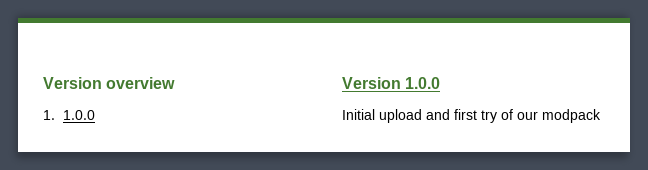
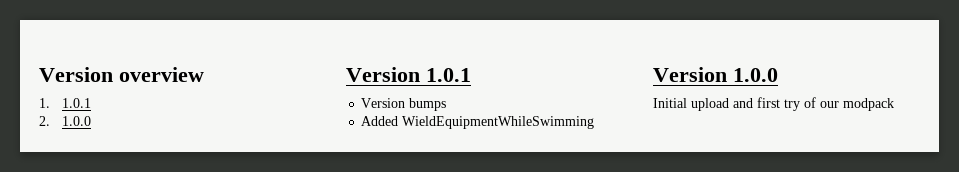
[62,110,95,120] 1.0.0 -> [61,98,91,108] [39,116,91,126] [346,67,471,82] [361,98,447,111] [361,116,595,129] 1.0.1 // 2. 1.0.0 // Version 1.0.1 // Version bumps // Added WieldEquipmentWhileSwimming

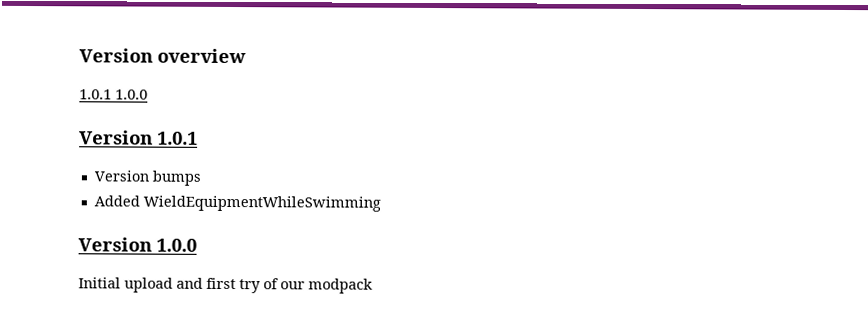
[39,98,91,108] [39,116,50,126] 1. 1.0.1 // 2. -> [79,89,112,100] 1.0.1

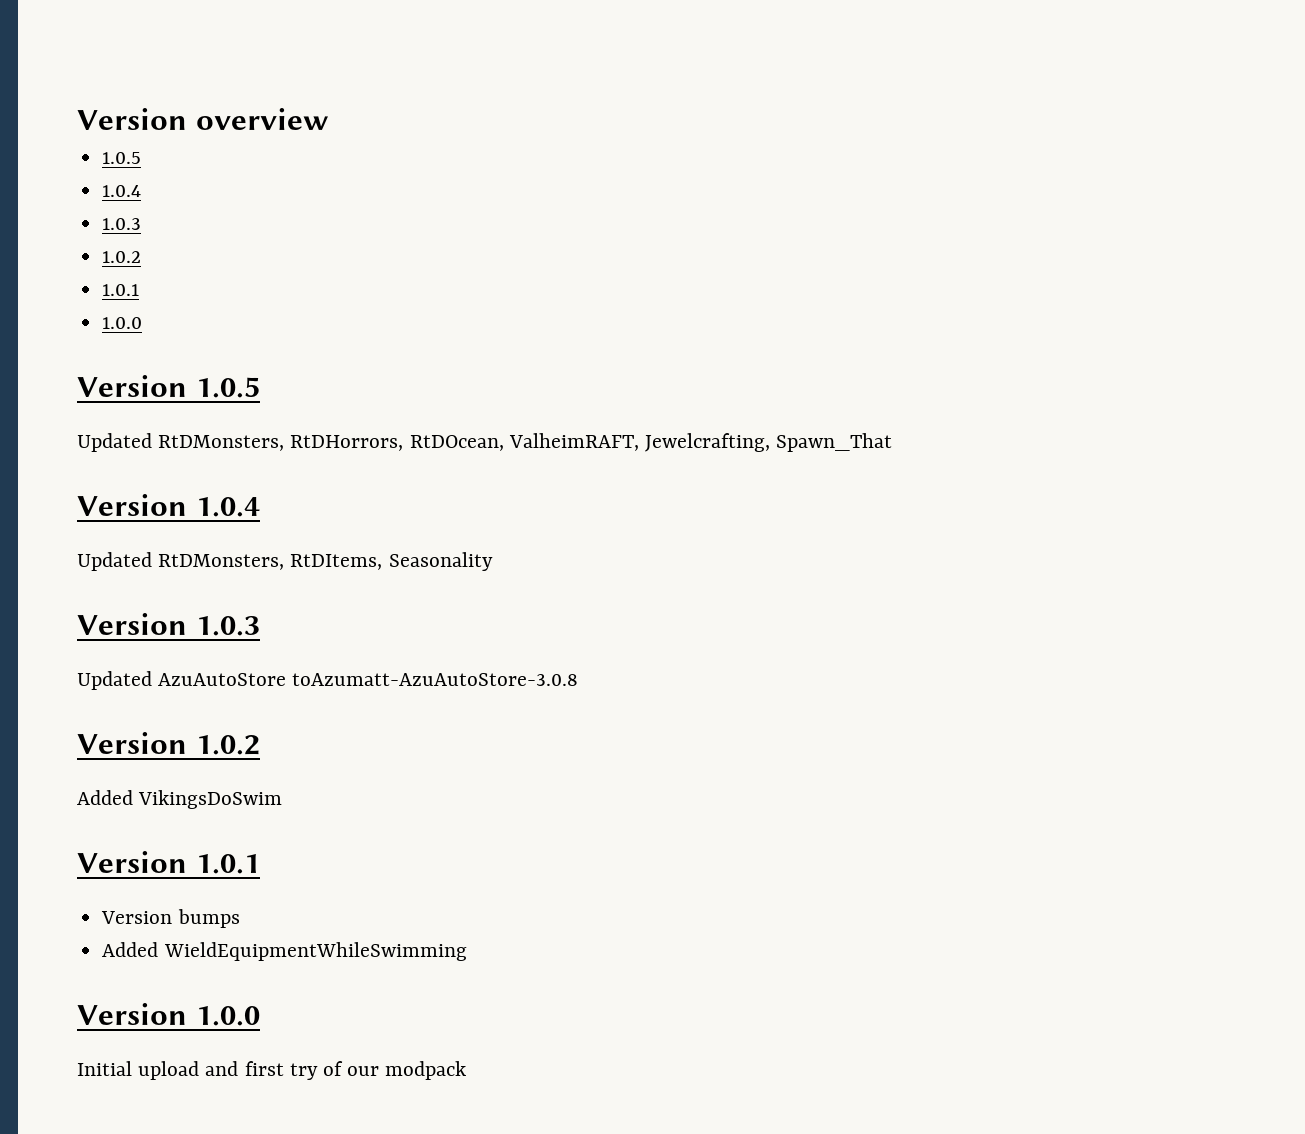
[79,89,148,100] // 1.0.1 1.0.0 -> [102,152,142,164] [102,185,142,197] [102,218,142,230] [102,251,142,263] [102,284,140,296] [102,317,143,329] [77,375,260,398] [77,433,893,452] [77,494,260,517] [77,552,493,571] [77,613,260,636] [77,671,579,690] [77,732,260,755] [77,790,283,809] // 1.0.5 // 1.0.4 // 1.0.3 // 1.0.2 // 1.0.1 // 1.0.0 // Version 1.0.5 // Updated RtDMonsters, RtDHorrors, RtDOcean, ValheimRAFT, Jewelcrafting, Spawn_That // Version 1.0.4 // Updated RtDMonsters, RtDItems, Seasonality // Version 1.0.3 // Updated AzuAutoStore toAzumatt-AzuAutoStore-3.0.8 // Version 1.0.2 // Added VikingsDoSwim

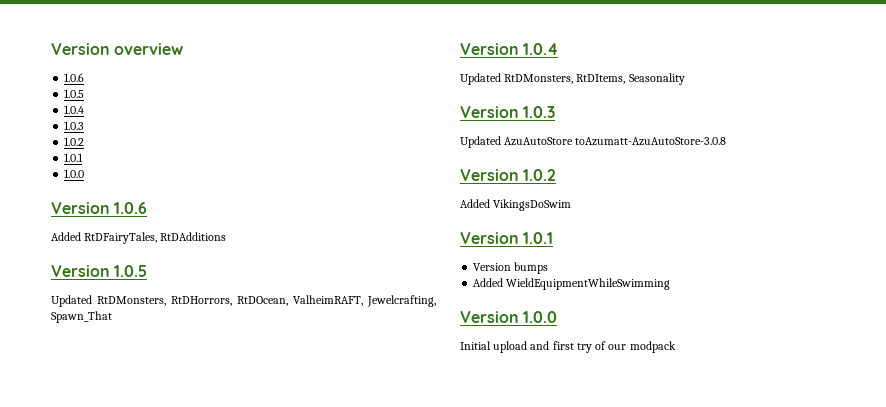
(329, 119) none -> [64,73,85,82] // 1.0.6
(143, 323) none -> [51,202,148,214] [51,232,227,244] // Version 1.0.6 // Added RtDFairyTales, RtDAdditions

